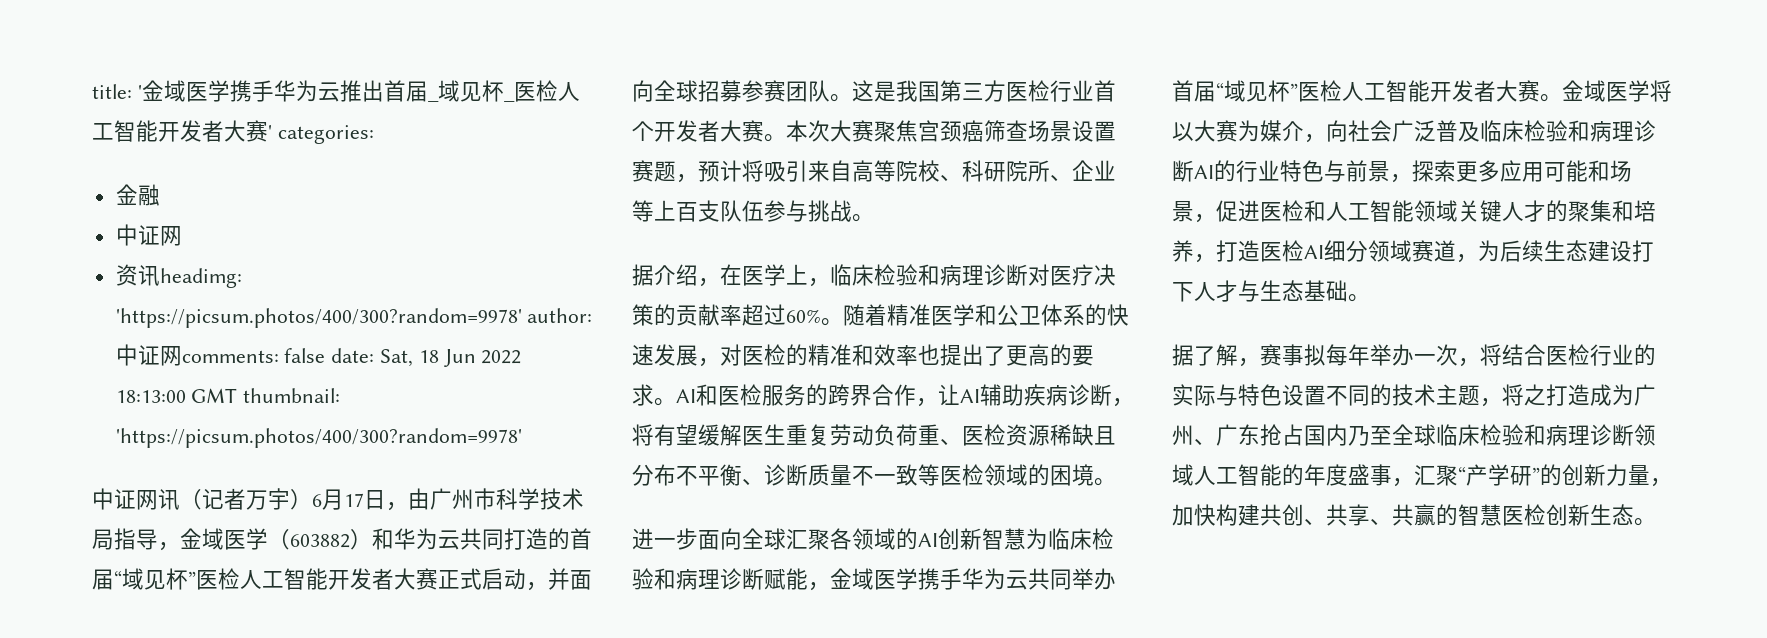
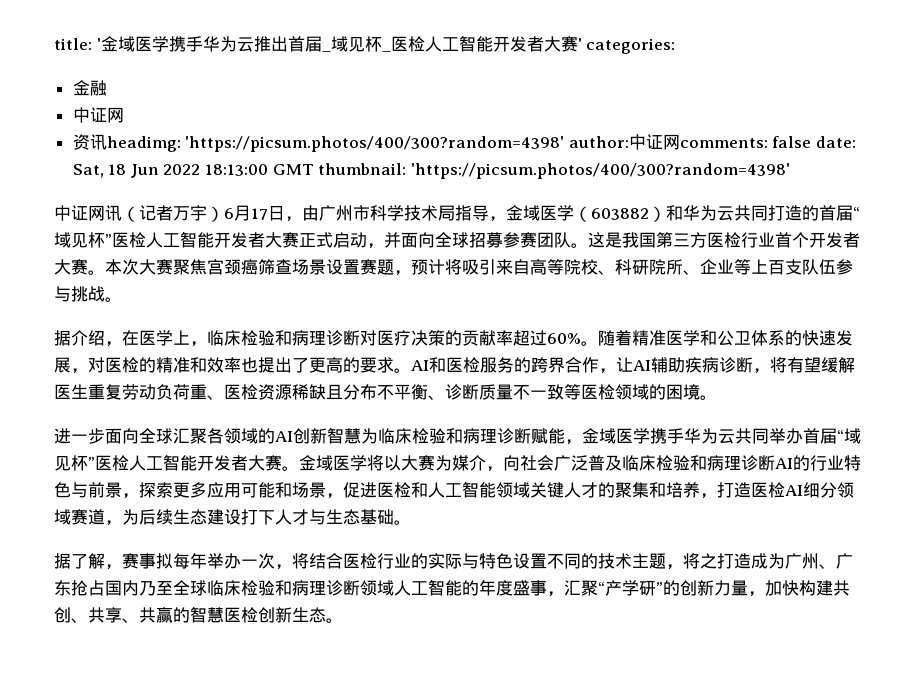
[115,308,522,328] 'https://picsum.photos/400/300?random=9978' -> [185,136,565,152] 'https://picsum.photos/400/300?random=4398'
[115,428,522,448] 'https://picsum.photos/400/300?random=9978' -> [410,163,790,179] 'https://picsum.photos/400/300?random=4398'

